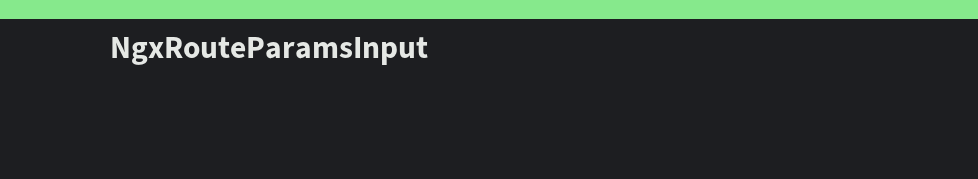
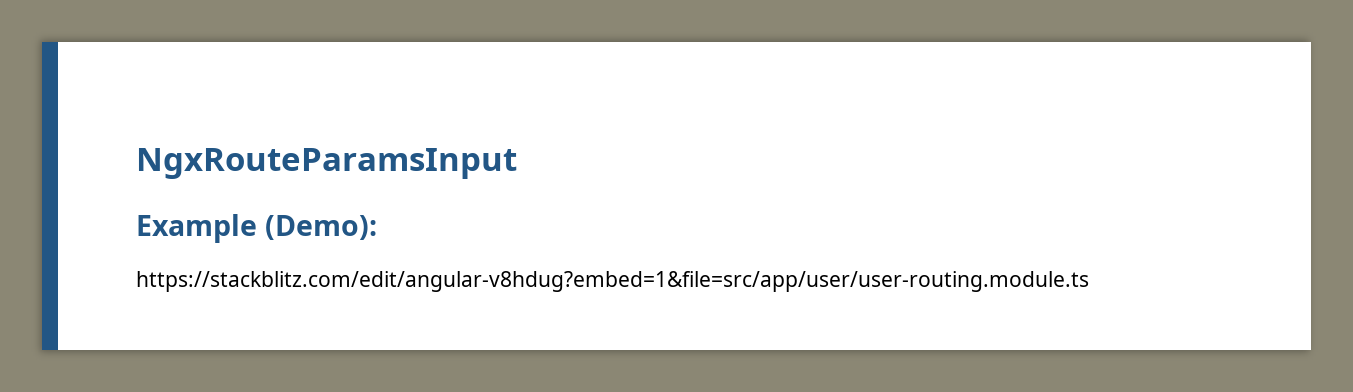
(428, 51) none -> [136,214,377,243] [136,271,1089,292] // Example (Demo): // https://stackblitz.com/edit/angular-v8hdug?embed=1&file=src/app/user/user-routing.module.ts

